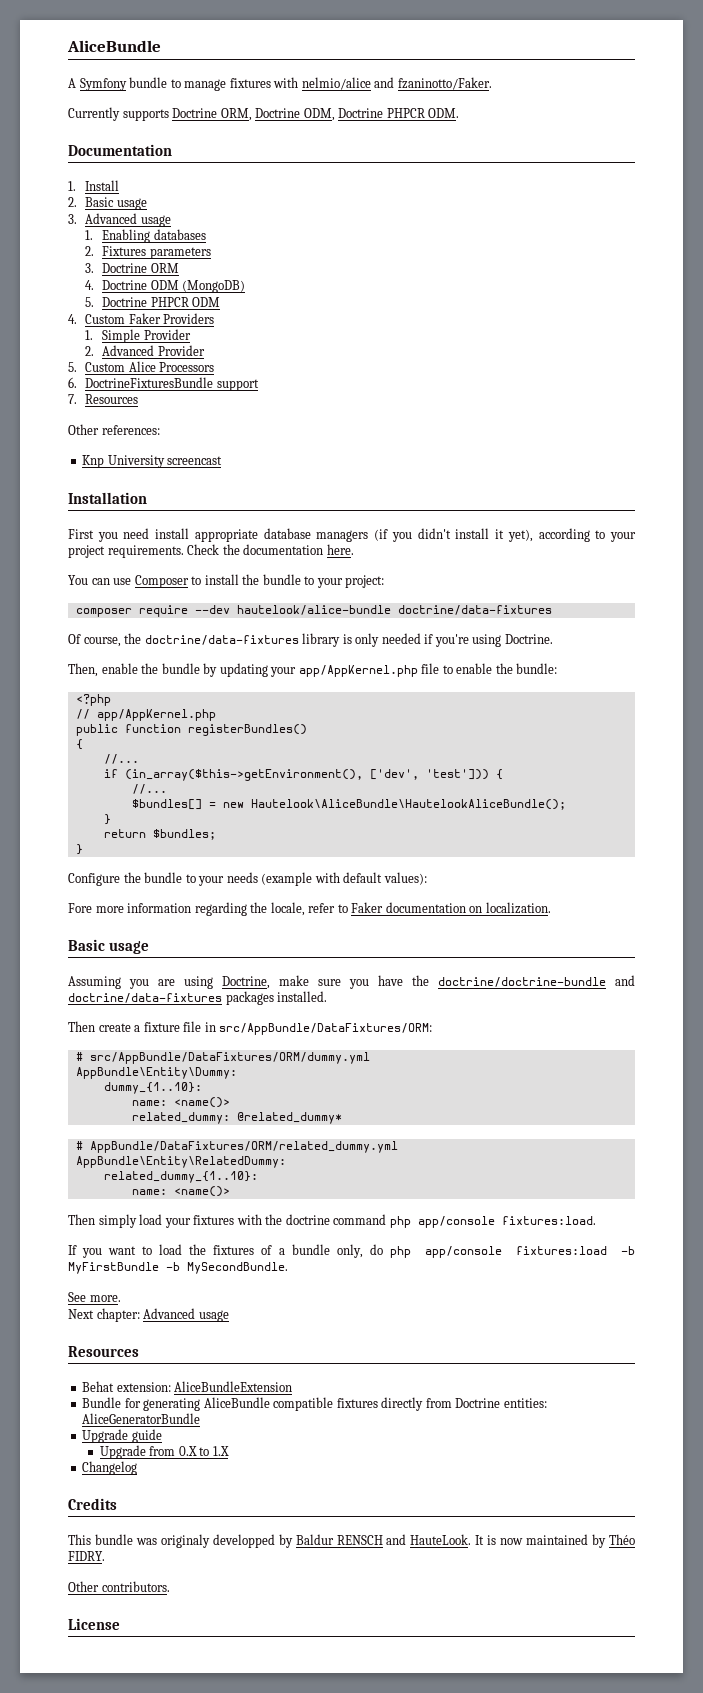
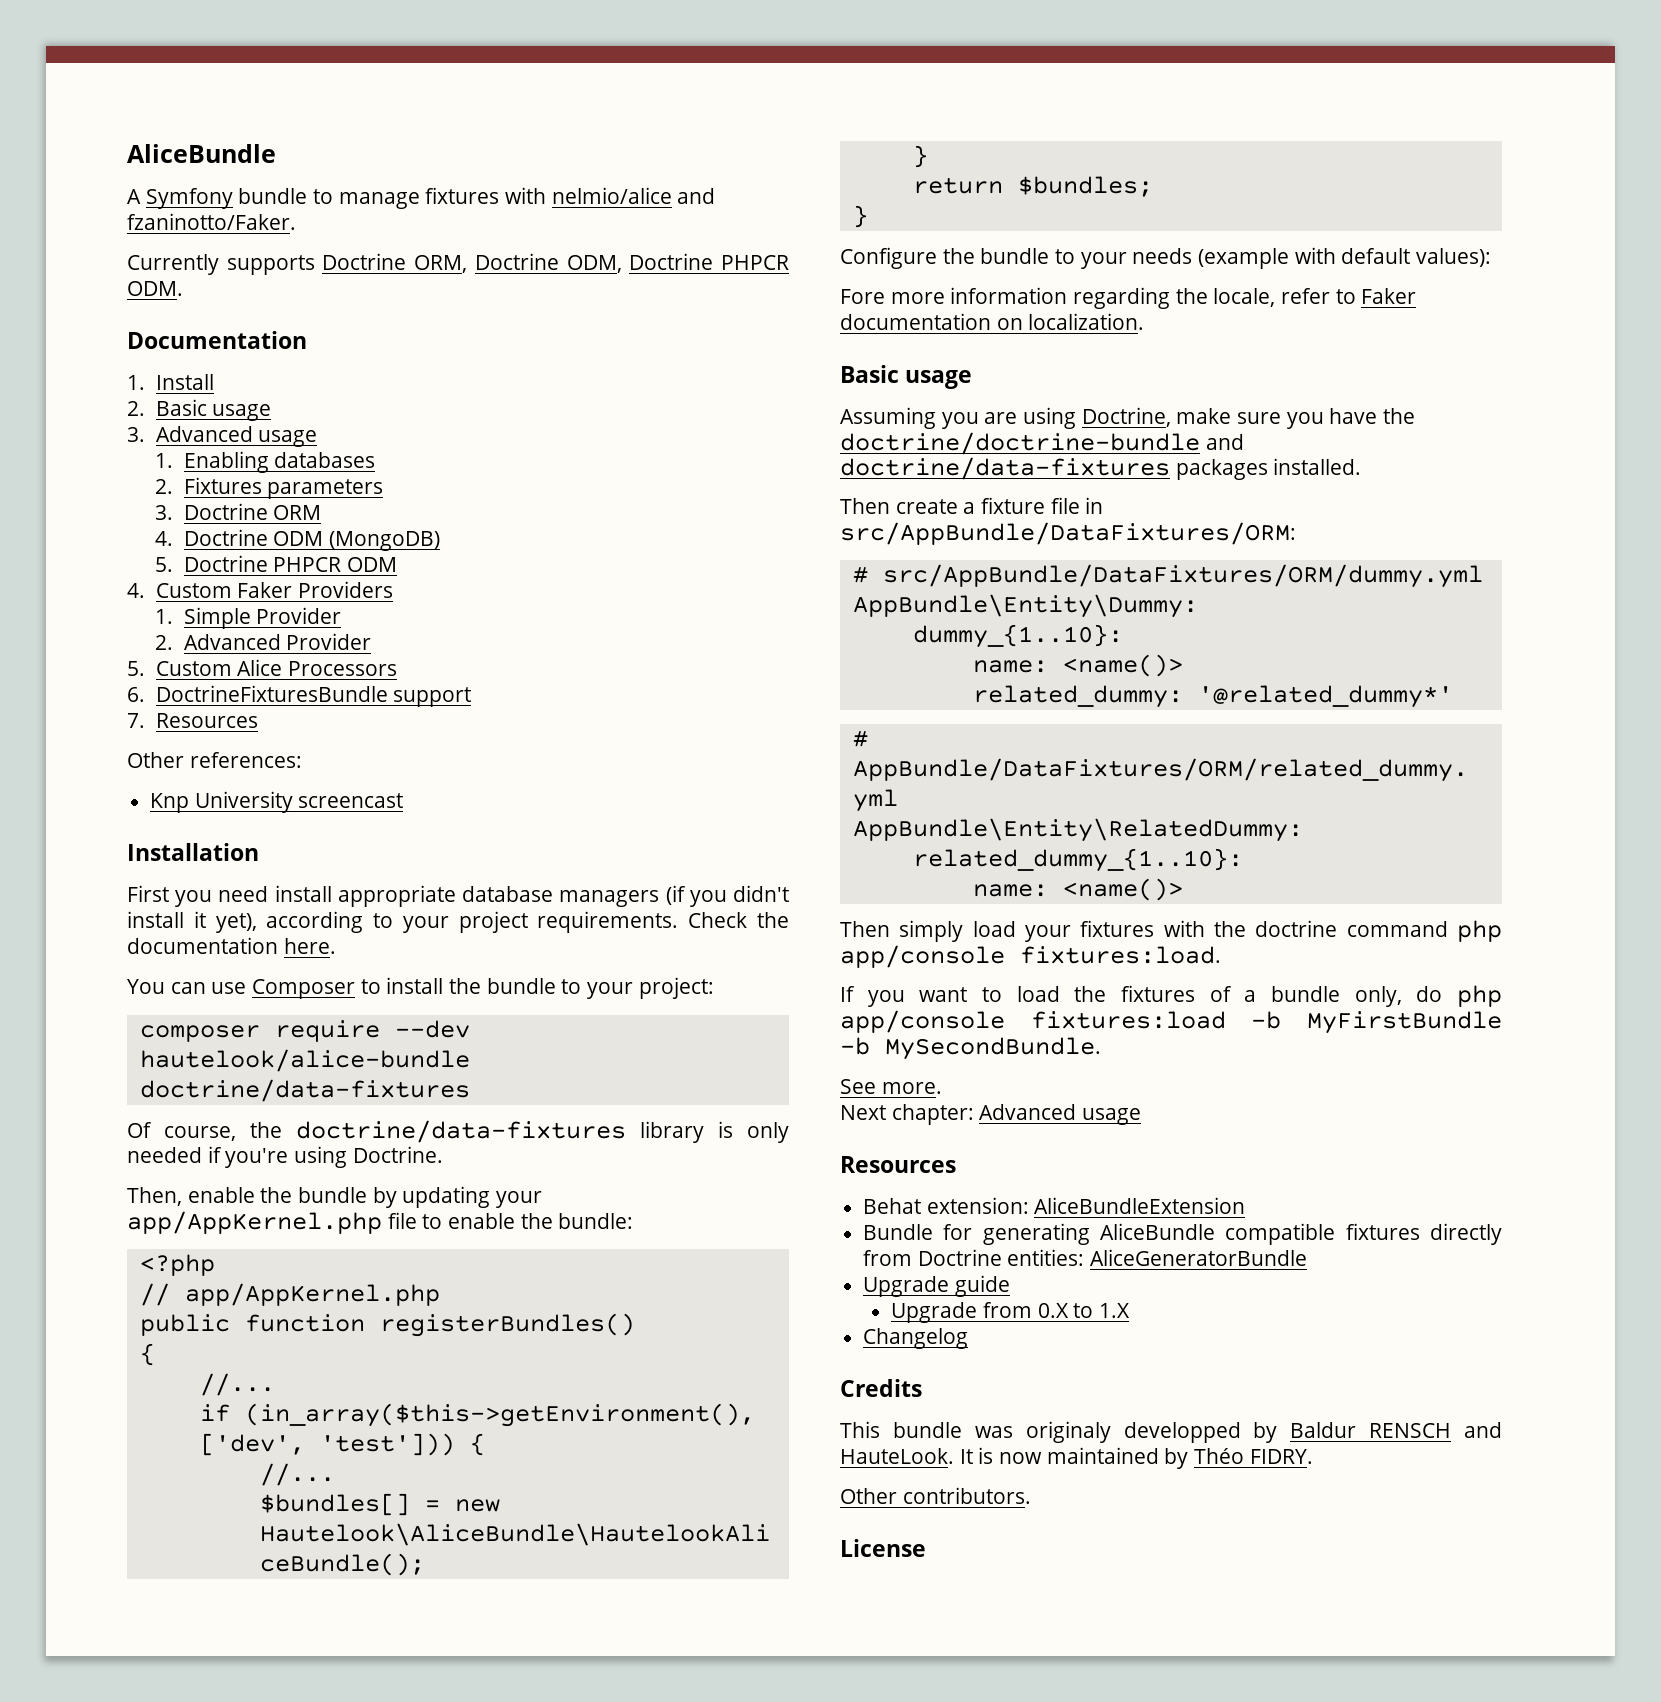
[236,1112,342,1124] @related_dummy* -> [1197,685,1453,708] '@related_dummy*'

